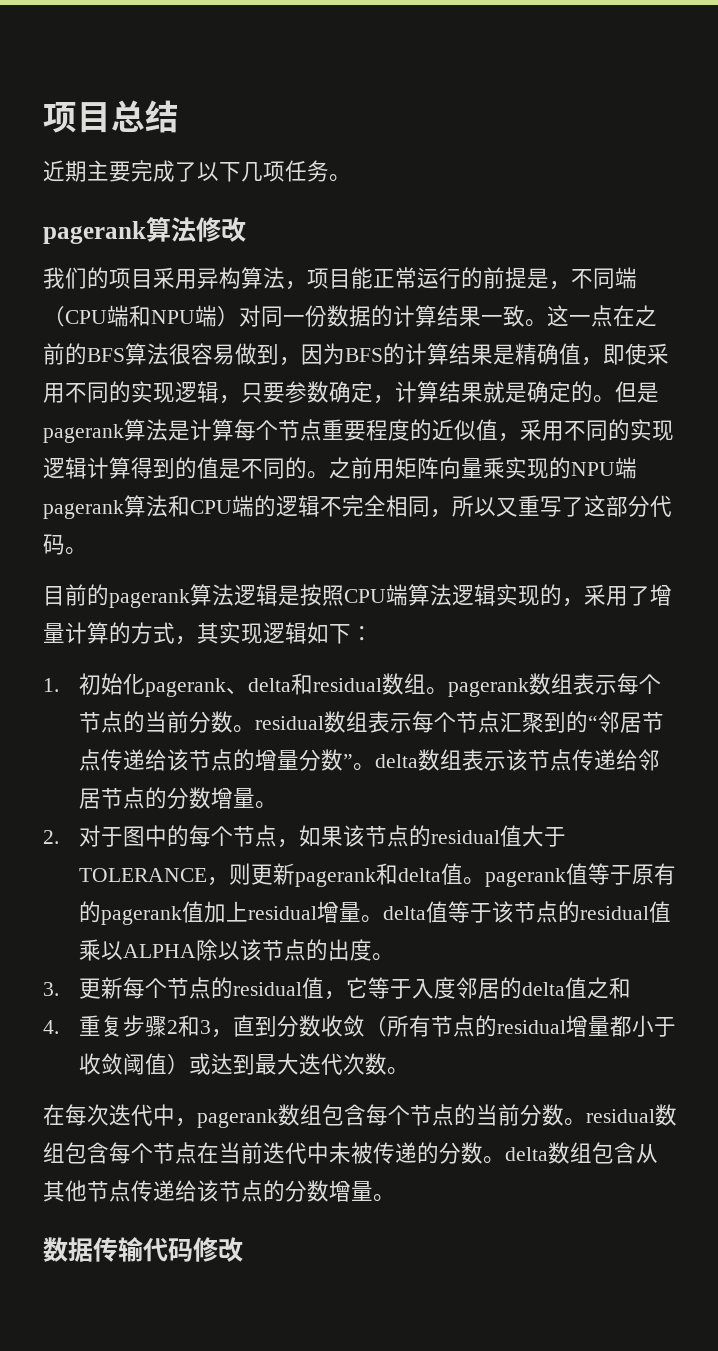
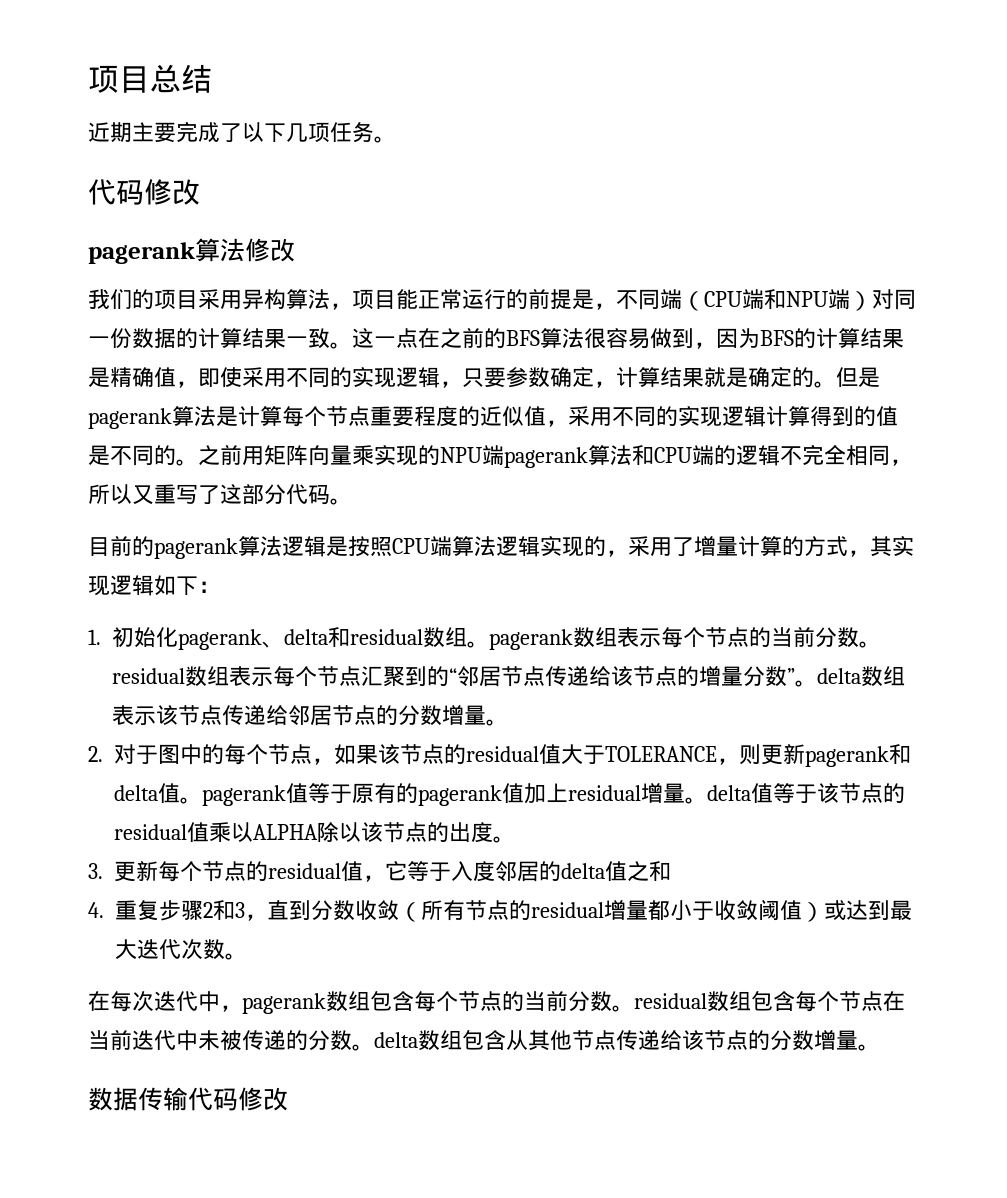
(351, 178) none -> [88,179,200,205] // 代码修改

